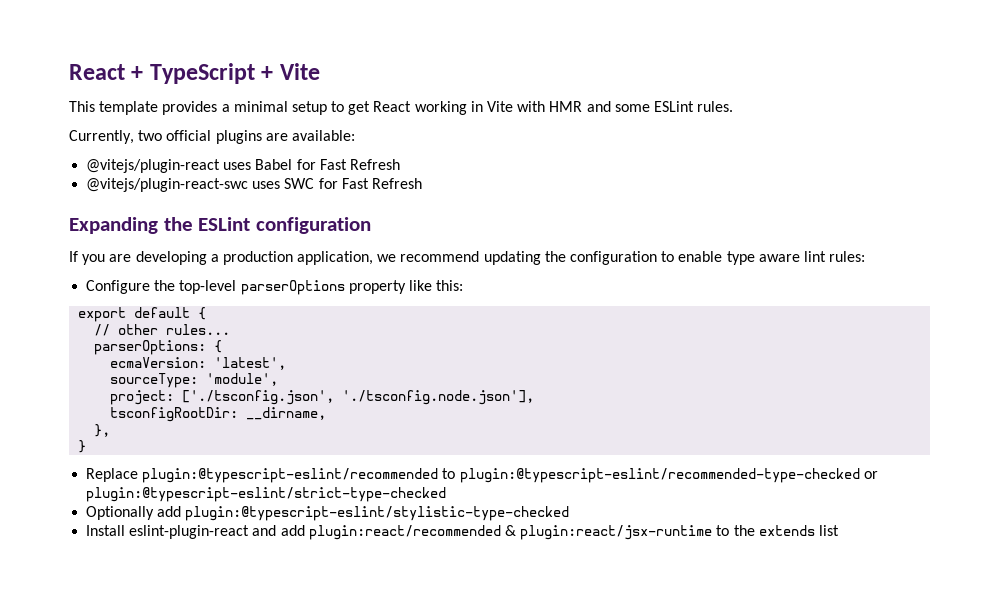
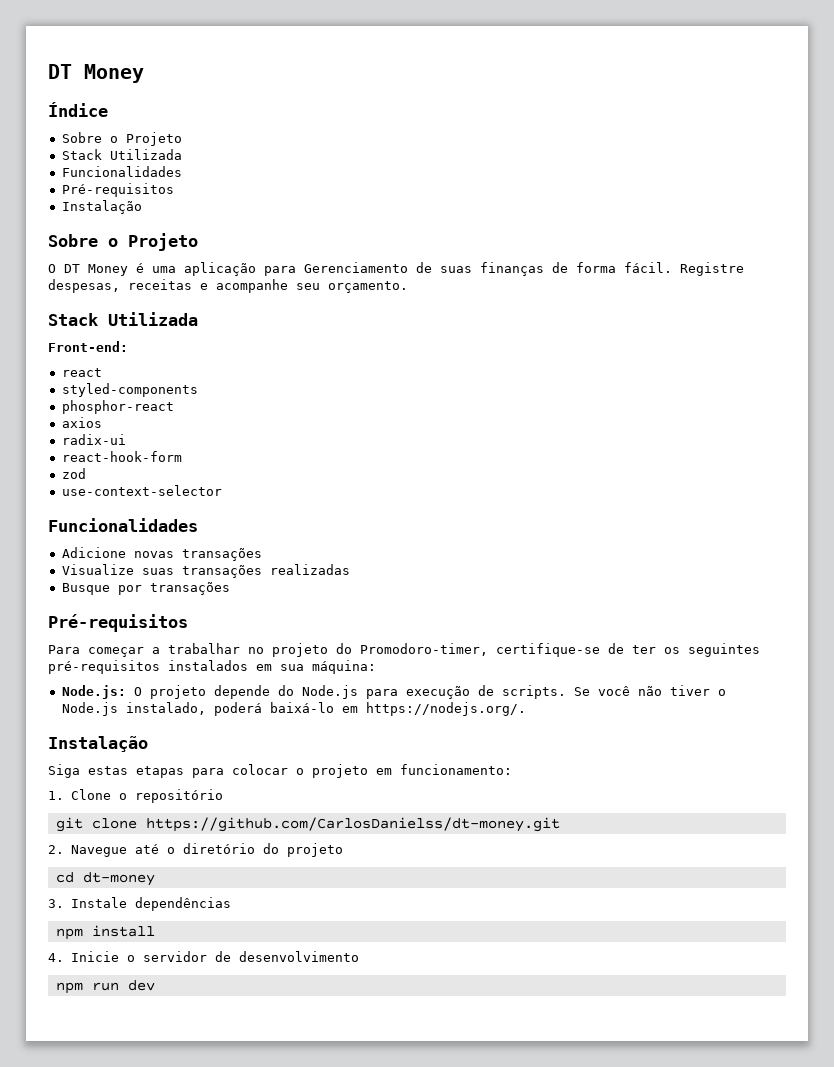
[69,63,320,84] [69,101,734,115] [69,130,355,144] [86,159,400,173] [86,178,422,192] [69,217,372,234] [69,251,866,265] [86,280,464,295] [78,307,207,322] [94,324,231,336] [94,340,223,355] [110,357,287,370] [110,373,279,388] [110,390,535,405] [110,407,327,422] [94,424,111,437] [78,440,87,453] [86,468,878,483] [86,487,447,502] [86,506,570,521] [86,525,839,540] React + TypeScript + Vite // This template provides a minimal setup to get React working in Vite with HMR and some ESLint rules. // Currently, two official plugins are available: // @vitejs/plugin-react uses Babel for Fast Refresh // @vitejs/plugin-react-swc uses SWC for Fast Refresh // Expanding the ESLint configuration // If you are developing a production application, we recommend updating the configuration to enable type aware lint rules: // Configure the top-level parserOptions property like this: // export default { // // other rules... // parserOptions: { // ecmaVersion: 'latest', // sourceType: 'module', // project: ['./tsconfig.json', './tsconfig.node.json'], // tsconfigRootDir: __dirname, // }, // } // Replace plugin:@typescript-eslint/recommended to plugin:@typescript-eslint/recommended-type-checked or plugin:@typescript-eslint/strict-type-checked // Optionally add plugin:@typescript-eslint/stylistic-type-checked // Install eslint-plugin-react and add plugin:react/recommended & plugin:react/jsx-runtime to the extends list -> [48,64,144,83] [48,102,108,117] [61,132,182,146] [61,149,182,160] [61,166,182,177] [61,183,174,197] [61,200,142,214] [48,233,198,251] [48,262,744,276] [48,279,408,293] [48,312,198,326] [48,341,128,352] [61,368,102,377] [61,383,198,397] [61,400,174,414] [61,417,102,428] [61,434,126,445] [61,451,182,462] [61,468,86,479] [61,485,222,496] [48,518,198,532] [61,547,262,561] [61,564,350,578] [61,582,230,595] [48,614,188,632] [48,643,760,657] [48,660,376,674] [61,685,726,699] [61,702,526,716] [48,736,148,752] [48,764,512,778] [48,789,224,803] [55,817,560,832] [48,843,344,857] [55,872,155,886] [48,897,232,911] [55,925,155,940] [48,951,360,962] [55,980,155,994] DT Money // Índice // Sobre o Projeto // Stack Utilizada // Funcionalidades // Pré-requisitos // Instalação // Sobre o Projeto // O DT Money é uma aplicação para Gerenciamento de suas finanças de forma fácil. Registre despesas, receitas e acompanhe seu orçamento. // Stack Utilizada // Front-end: // react // styled-components // phosphor-react // axios // radix-ui // react-hook-form // zod // use-context-selector // Funcionalidades // Adicione novas transações // Visualize suas transações realizadas // Busque por transações // Pré-requisitos // Para começar a trabalhar no projeto do Promodoro-timer, certifique-se de ter os seguintes pré-requisitos instalados em sua máquina: // Node.js: O projeto depende do Node.js para execução de scripts. Se você não tiver o Node.js instalado, poderá baixá-lo em https://nodejs.org/. // Instalação // Siga estas etapas para colocar o projeto em funcionamento: // 1. Clone o repositório // git clone https://github.com/CarlosDanielss/dt-money.git // 2. Navegue até o diretório do projeto // cd dt-money // 3. Instale dependências // npm install // 4. Inicie o servidor de desenvolvimento // npm run dev

